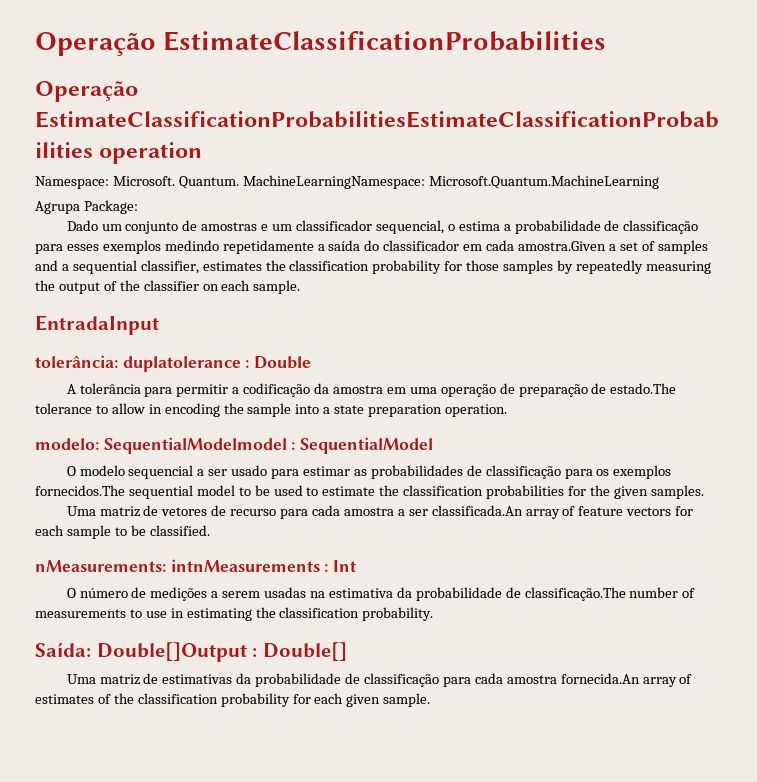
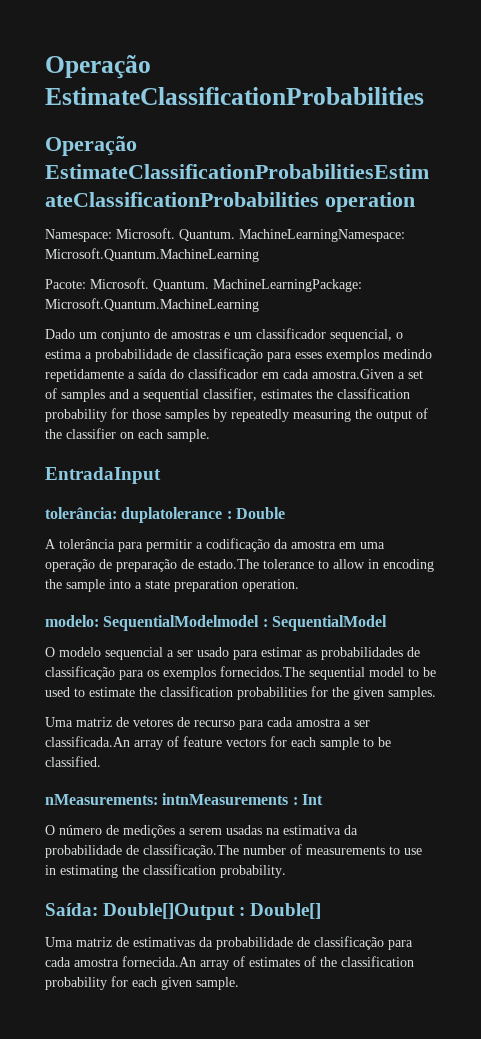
[35,200,138,214] Agrupa Package: -> [45,278,362,292] [45,298,259,312] Pacote: Microsoft. Quantum. MachineLearningPackage: Microsoft.Quantum.MachineLearning

